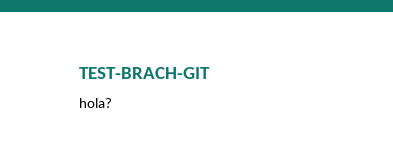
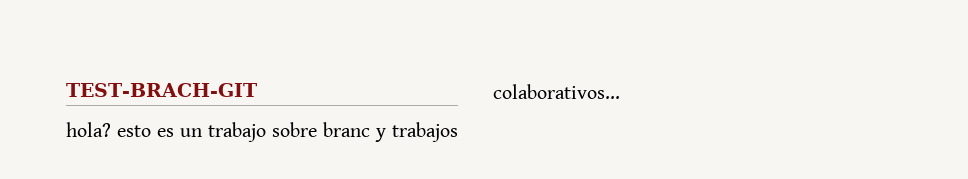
(112, 103) none -> [117,122,458,142] [493,84,620,99] esto es un trabajo sobre branc y trabajos colaborativos...

